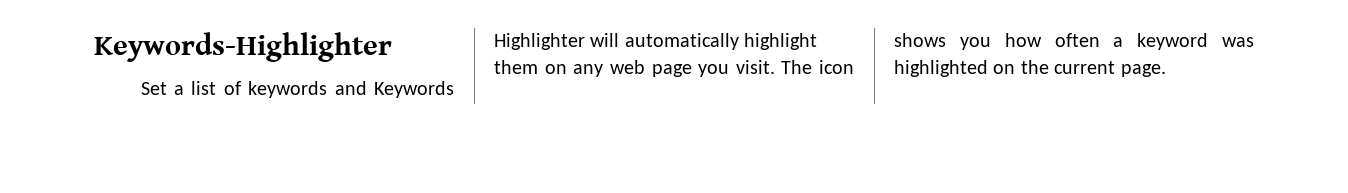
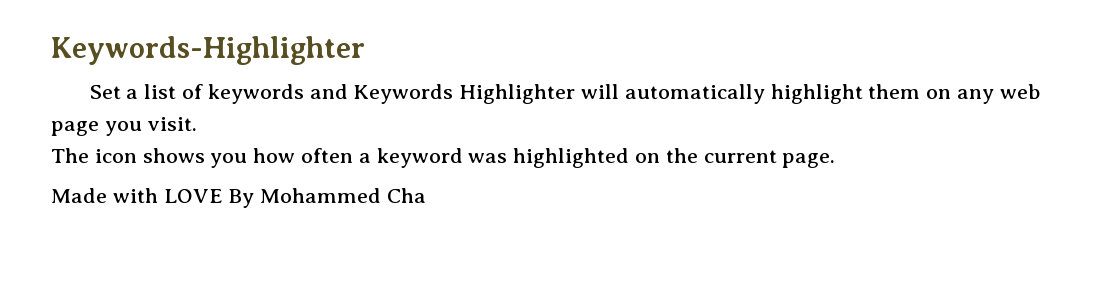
(775, 67) none -> (197, 124) //
(1166, 70) none -> [51,188,427,208] // Made with LOVE By Mohammed Cha

